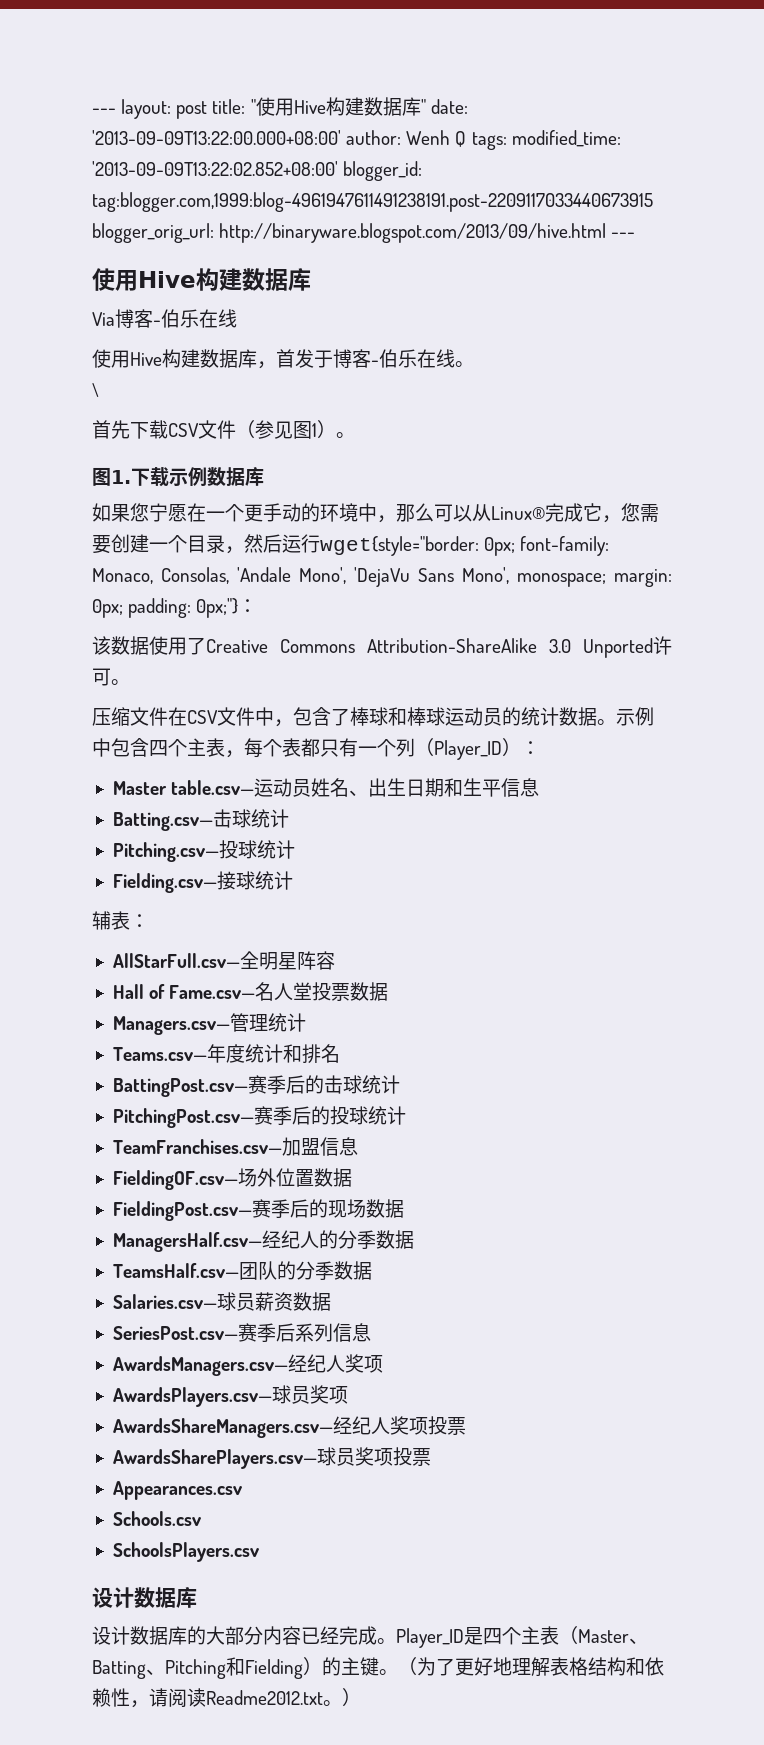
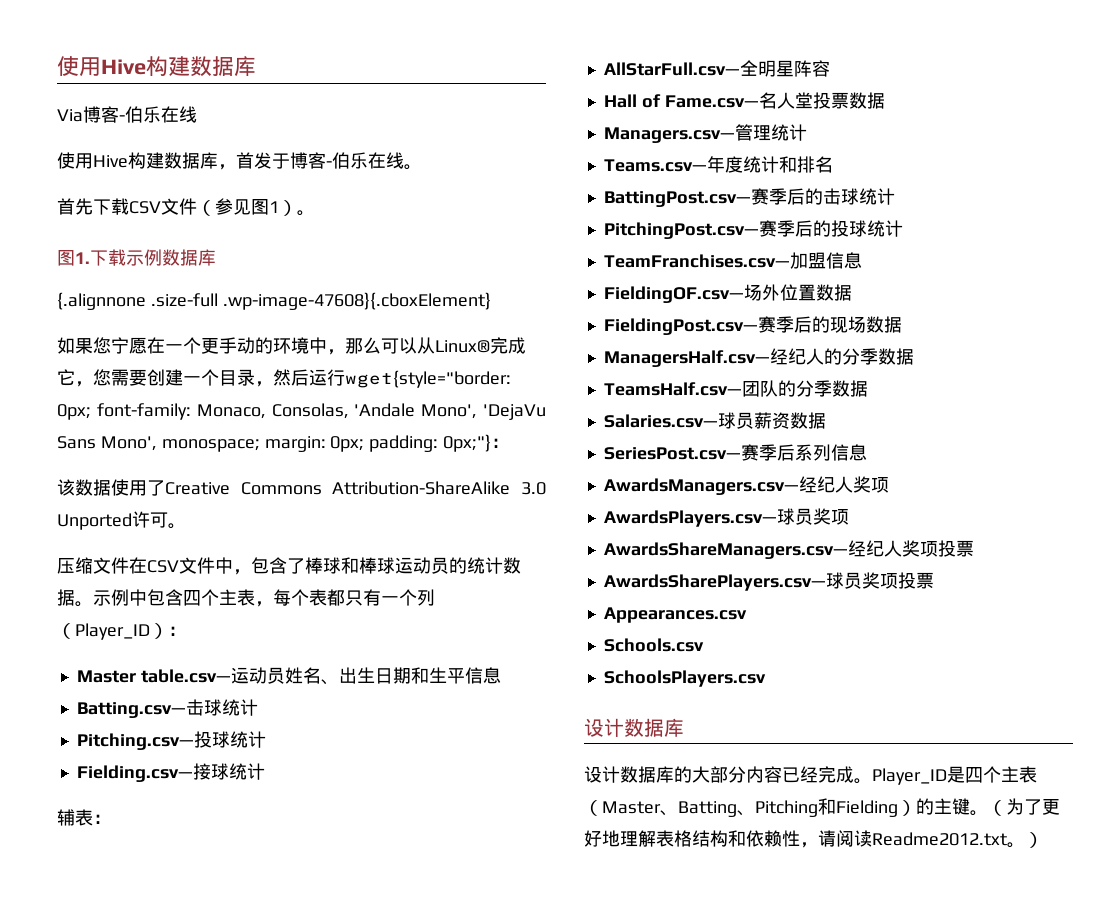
[92,97,468,119] [92,130,621,150] [92,161,423,181] [92,192,653,212] [92,223,636,243] --- layout: post title: "使用Hive构建数据库" date: '2013-09-09T13:22:00.000+08:00' author: Wenh Q tags: modified_time: '2013-09-09T13:22:02.852+08:00' blogger_id: tag:blogger.com,1999:blog-4961947611491238191.post-2209117033440673915 blogger_orig_url: http://binaryware.blogspot.com/2013/09/hive.html --- // -> (57, 66) none
[92,383,99,397] // \ -> (422, 167) none
(264, 476) none -> [57,292,491,310] // {.alignnone .size-full .wp-image-47608}{.cboxElement}

